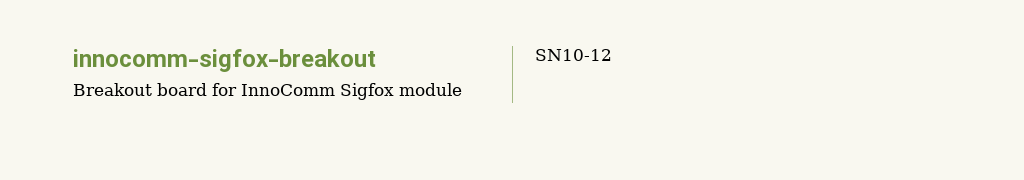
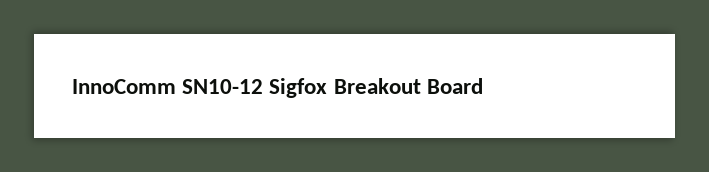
[73,49,376,72] [73,83,462,100] [535,49,612,61] innocomm-sigfox-breakout // Breakout board for InnoComm Sigfox module SN10-12 -> [72,78,483,98] InnoComm SN10-12 Sigfox Breakout Board

